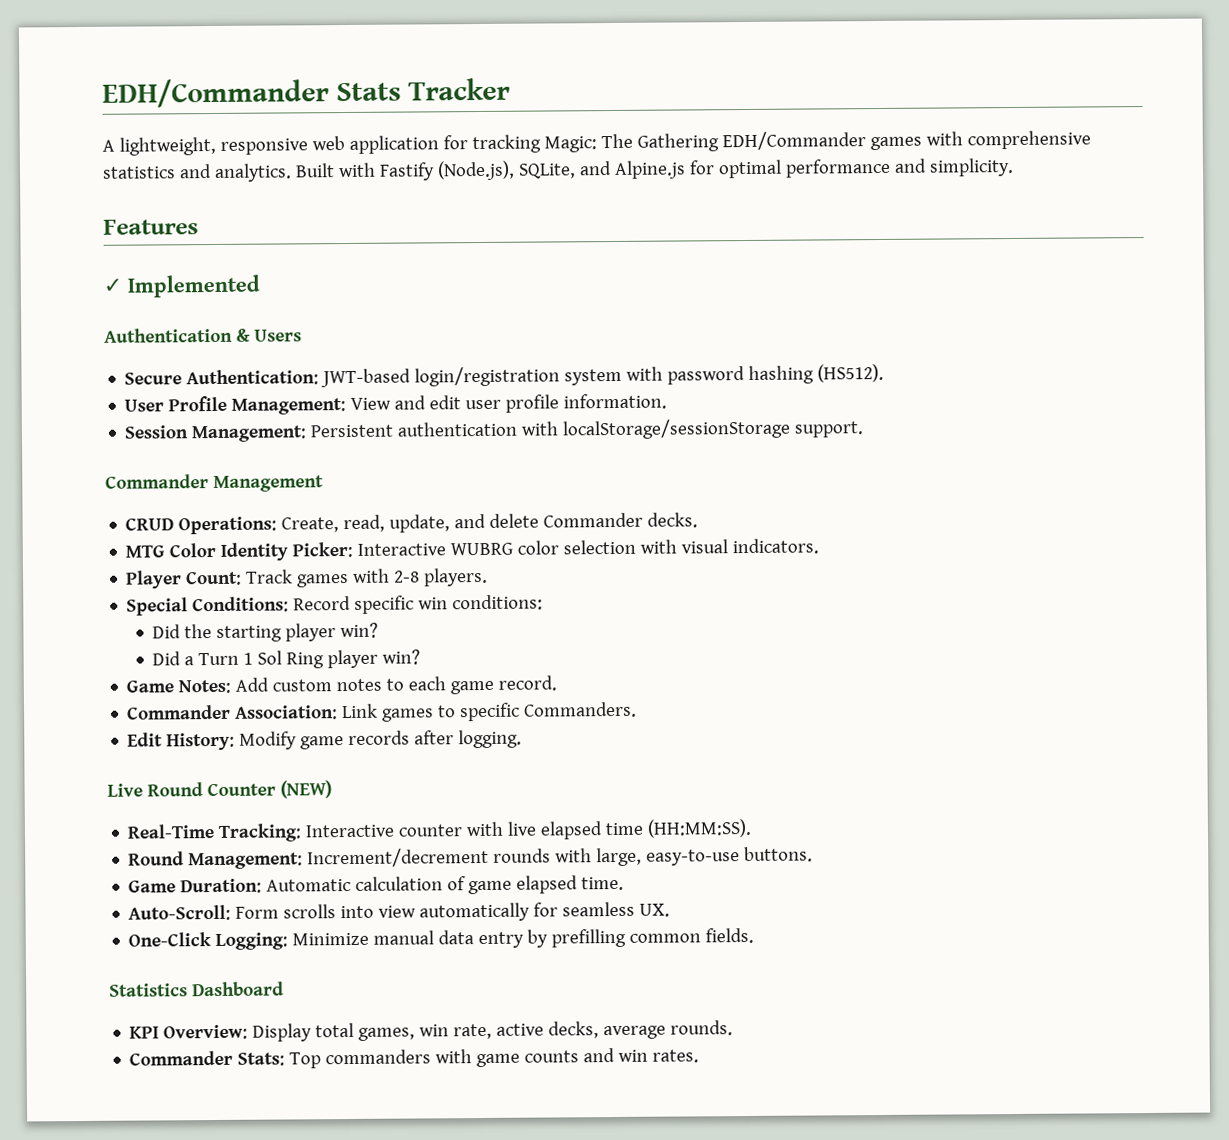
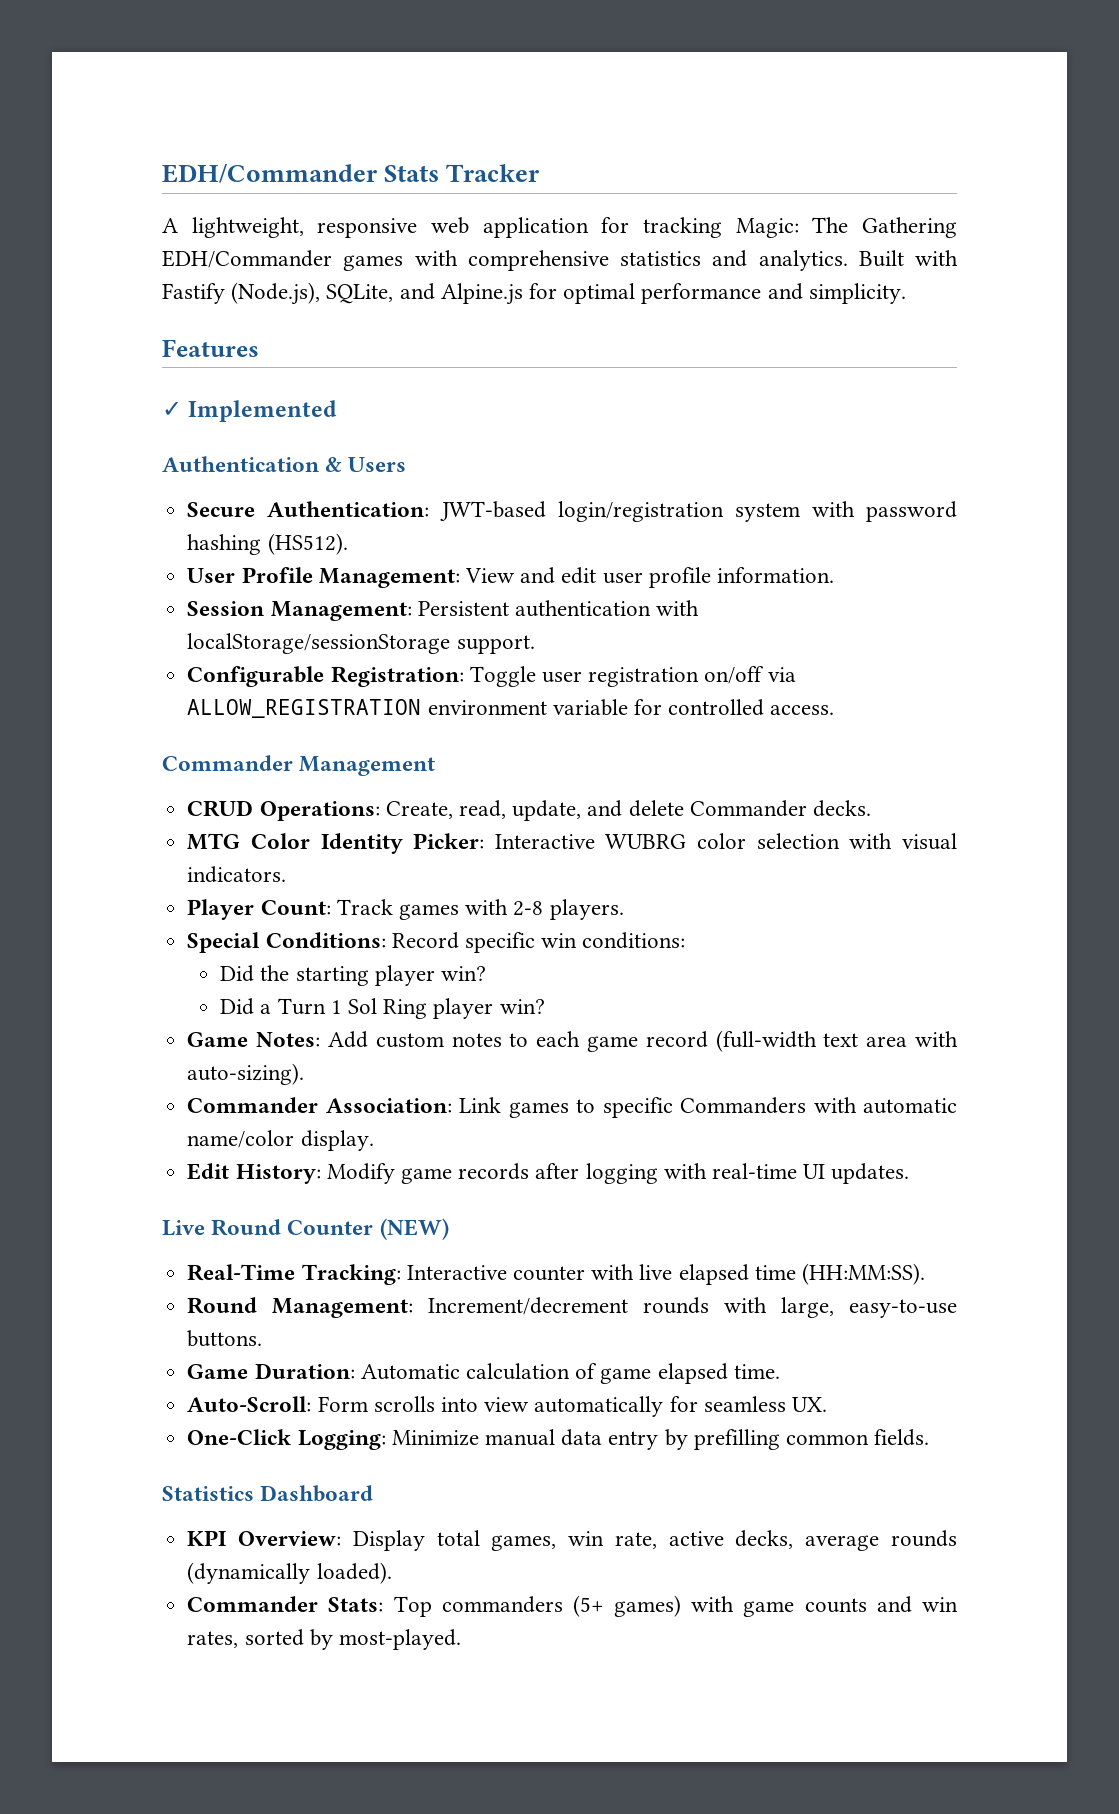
(865, 429) none -> [187,666,796,687] [187,699,835,718] // Configurable Registration: Toggle user registration on/off via ALLOW_REGISTRATION environment variable for controlled access.
[498,675,558,691] record. -> [645,1030,959,1052] [187,1063,305,1085] record (full-width text area with auto-sizing).
[523,701,638,718] Commanders. -> [680,1097,957,1114] [187,1130,374,1151] Commanders with automatic name/color display.
[458,729,523,749] logging. -> [585,1163,910,1184] logging with real-time UI updates.
[670,1020,734,1036] rounds. -> [890,1530,957,1547] [187,1562,392,1584] rounds (dynamically loaded).
(432, 1057) none -> [572,1595,682,1617] (5+ games)
[652,1049,700,1063] rates. -> [187,1629,461,1650] rates, sorted by most-played.

